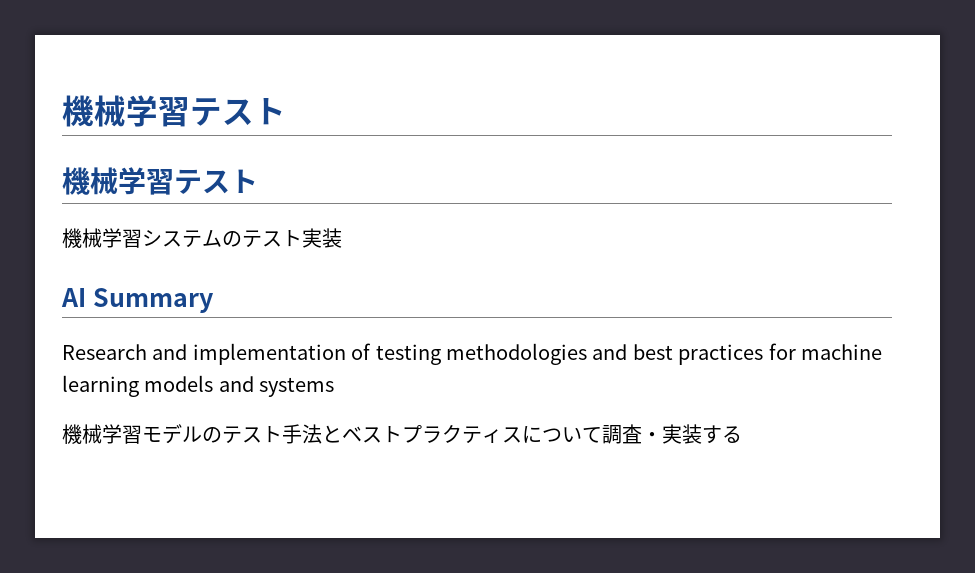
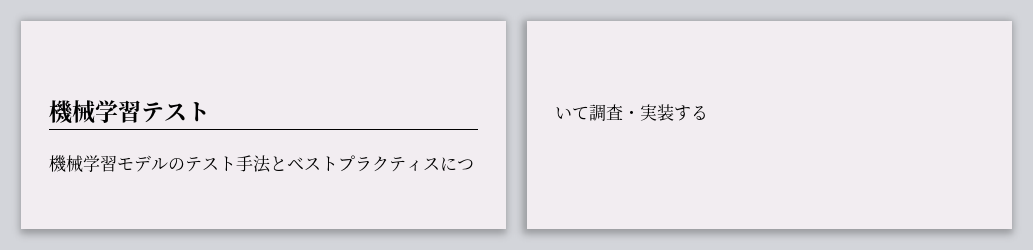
[62,95,286,127] [62,167,258,195] [62,228,342,248] [61,288,214,313] [62,343,882,365] [62,375,335,397] 機械学習テスト // 機械学習テスト // 機械学習システムのテスト実装 // AI Summary // Research and implementation of testing methodologies and best practices for machine learning models and systems -> [49,100,210,124] 機械学習テスト

